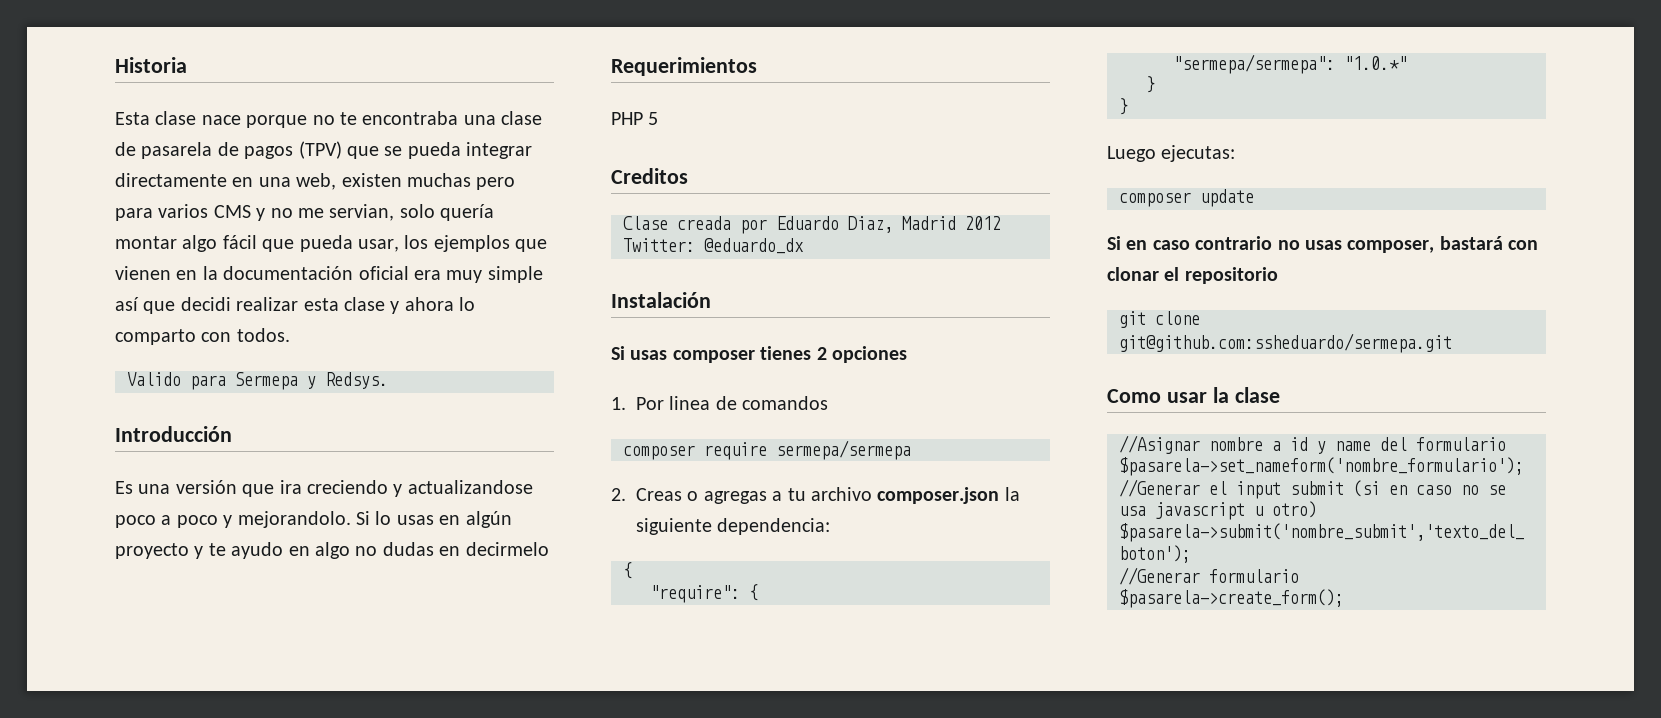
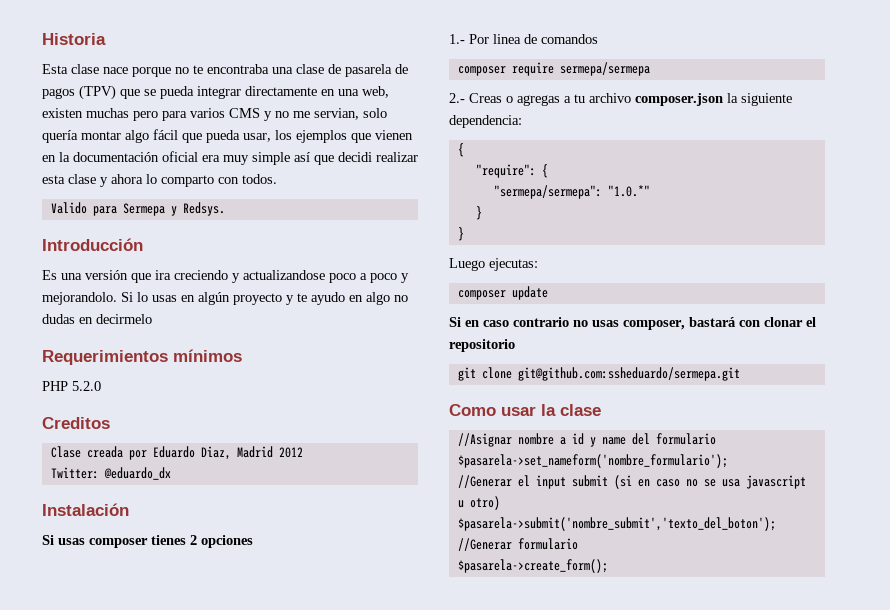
(757, 66) none -> [173,349,242,362] mínimos
[648,112,659,125] 5 -> [72,381,101,391] 5.2.0
[611,397,626,410] 1. -> [449,34,465,44] 1.-
[611,488,626,501] 2. -> [449,93,465,103] 2.-

